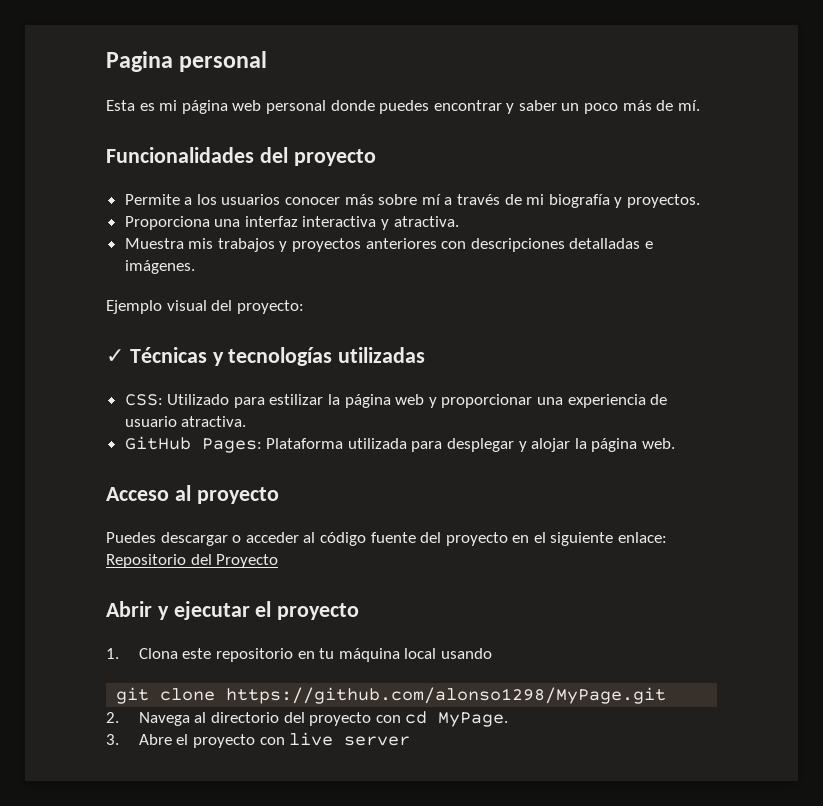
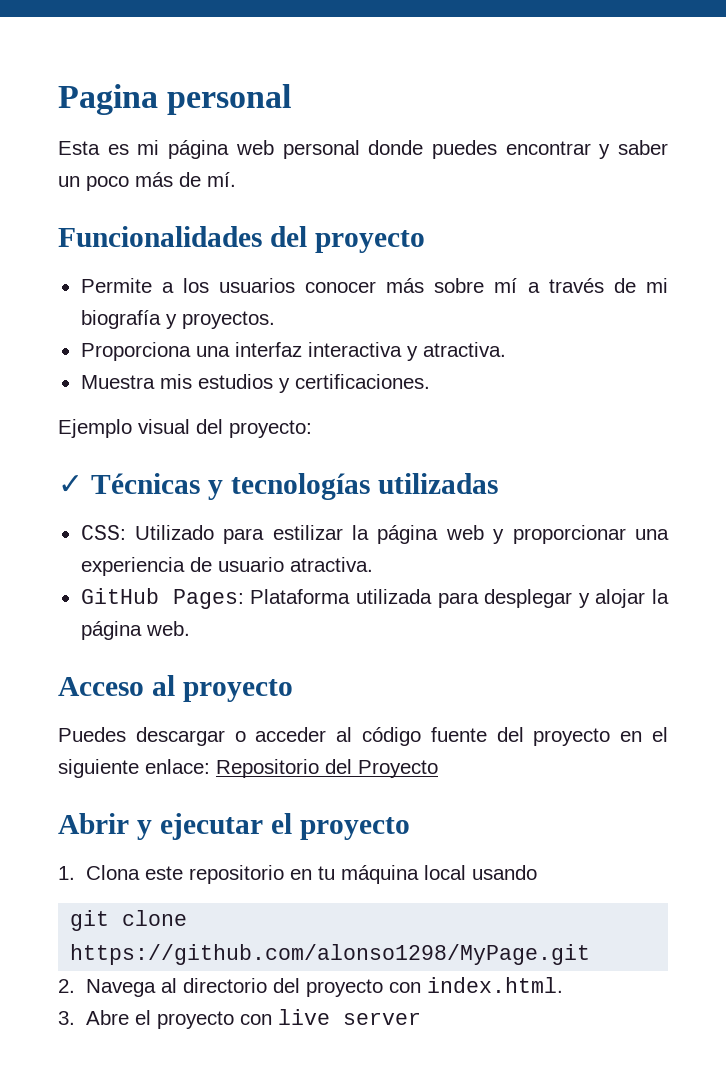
[217,238,654,252] [124,260,195,274] trabajos y proyectos anteriores con descripciones detalladas e imágenes. -> [197,374,430,393] estudios y certificaciones.
[405,711,509,727] cd MyPage. -> [426,977,563,993] index.html.

